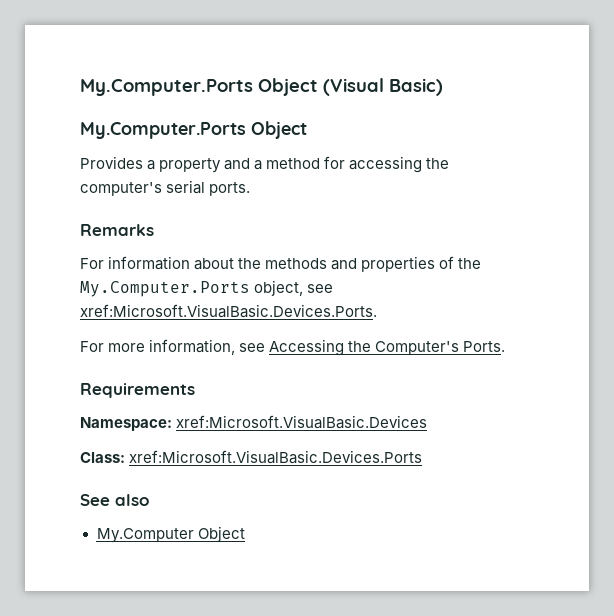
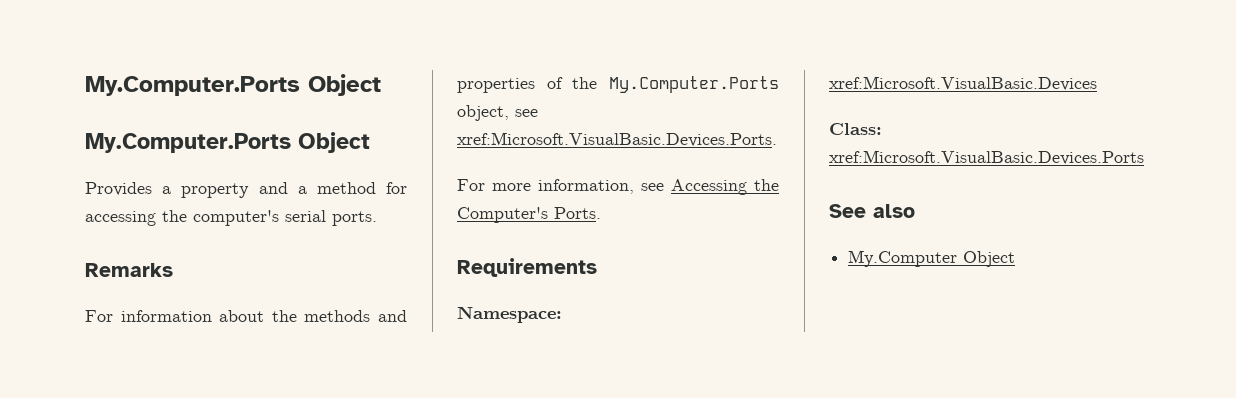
[80,78,443,96] My.Computer.Ports Object (Visual Basic) -> [85,74,381,96] My.Computer.Ports Object

